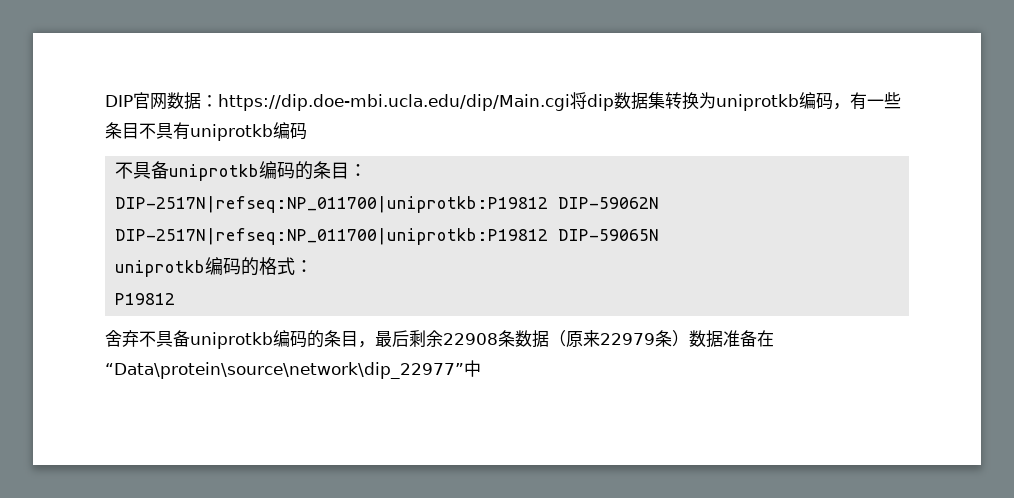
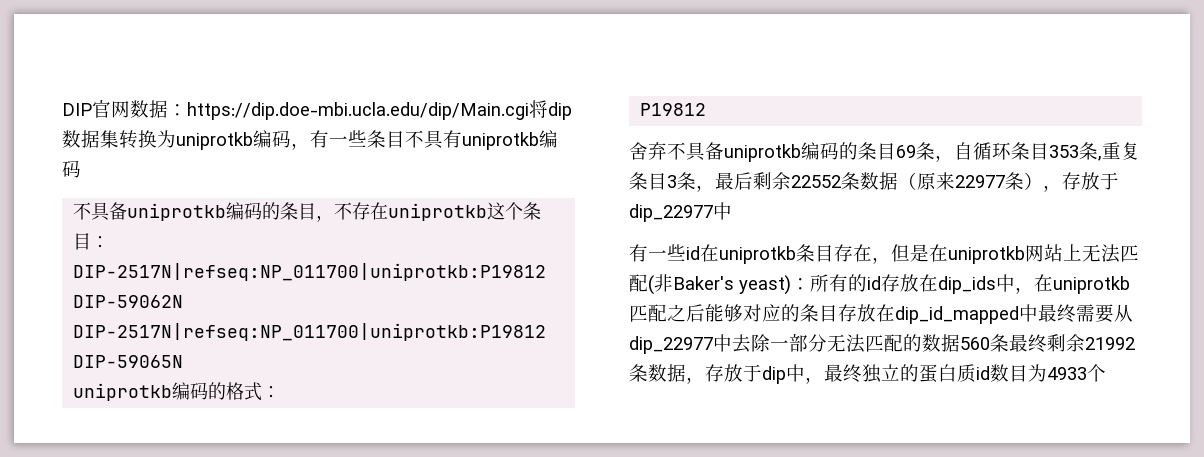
(350, 170) none -> [316,202,542,222] [73,233,92,250] ，不存在uniprotkb这个条目
(358, 339) none -> [896,142,1140,162] [629,172,696,190] 69条，自循环条目353条,重复条目3条
[443,333,498,345] 22908 -> [791,175,841,188] 22552
[600,330,774,348] [105,360,481,379] 22979条）数据准备在“Data\protein\source\network\dip_22977”中 -> [955,172,1119,192] [629,202,732,222] [629,244,1139,264] [629,274,1130,295] [629,304,1133,324] [629,334,1135,354] [629,364,1106,384] 22977条），存放于dip_22977中 // 有一些id在uniprotkb条目存在，但是在uniprotkb网站上无法匹配(非Baker's yeast)：所有的id存放在dip_ids中，在uniprotkb匹配之后能够对应的条目存放在dip_id_mapped中最终需要从dip_22977中去除一部分无法匹配的数据560条最终剩余21992条数据，存放于dip中，最终独立的蛋白质id数目为4933个

